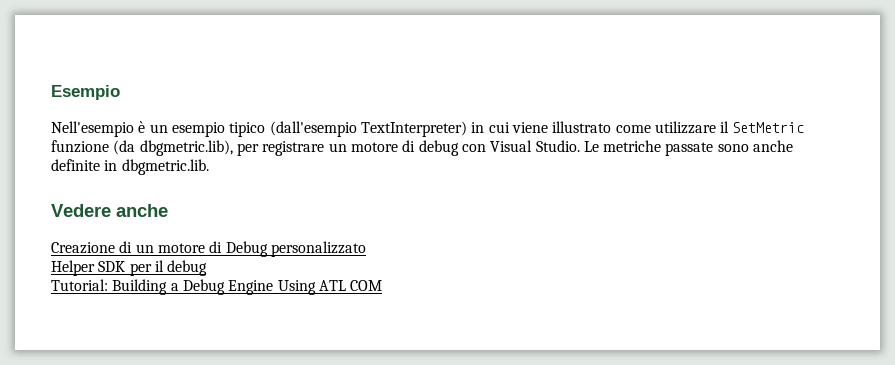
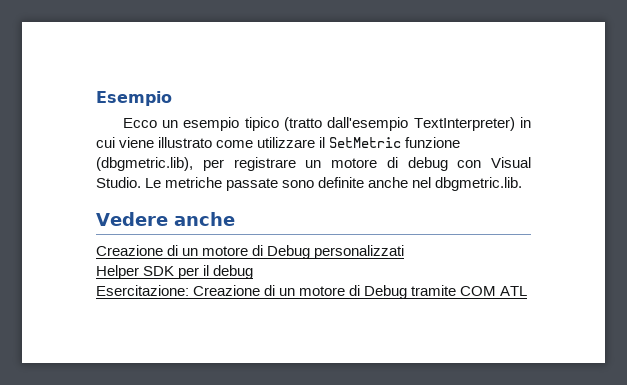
[51,121,146,137] Nell'esempio è -> [122,118,157,128] Ecco
[269,121,357,137] (dall'esempio -> [284,117,409,131] (tratto dall'esempio
[113,140,233,156] (da dbgmetric.lib), -> [96,157,193,171] (dbgmetric.lib),
[753,140,794,152] [51,159,118,171] anche definite in -> [318,177,432,188] definite anche nel
[270,241,366,257] personalizzato -> [314,245,405,259] personalizzati
[51,279,383,295] Tutorial: Building a Debug Engine Using ATL COM -> [96,285,528,299] Esercitazione: Creazione di un motore di Debug tramite COM ATL

